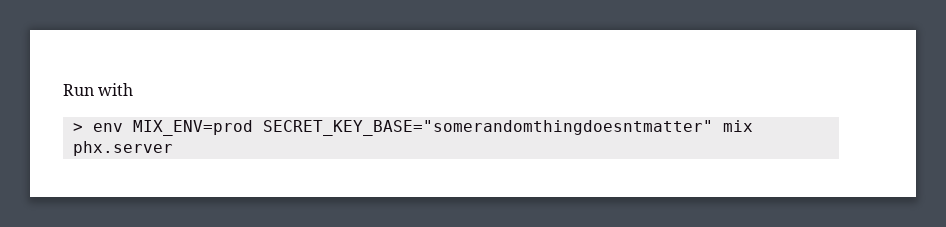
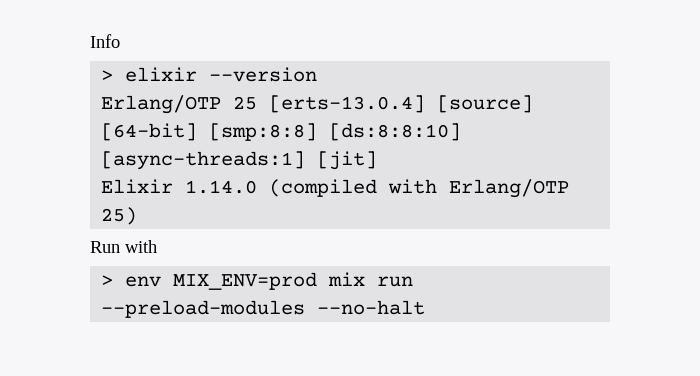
(63, 90) none -> [90,34,120,48] [101,67,318,82] [101,95,534,114] [101,123,462,141] [101,151,378,170] [101,179,570,198] [101,207,138,225] Info // > elixir --version // Erlang/OTP 25 [erts-13.0.4] [source] [64-bit] [smp:8:8] [ds:8:8:10] [async-threads:1] [jit] // Elixir 1.14.0 (compiled with Erlang/OTP 25) //
[262,120,753,136] [72,141,173,156] SECRET_KEY_BASE="somerandomthingdoesntmatter" mix phx.server -> [328,272,414,287] [101,300,426,318] mix run --preload-modules --no-halt

